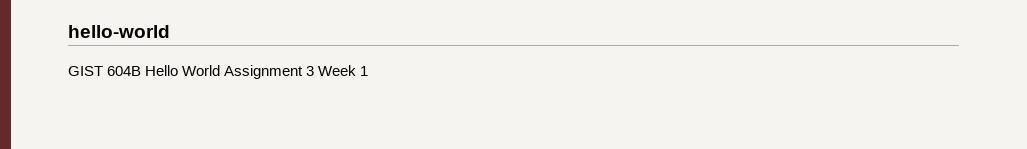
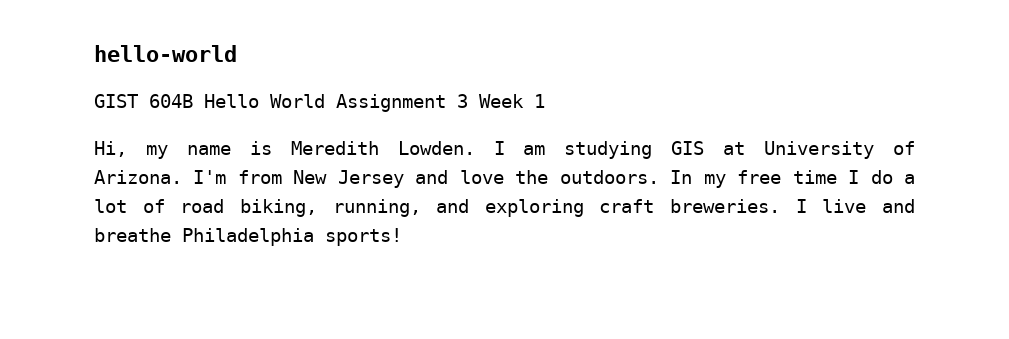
(369, 71) none -> [94,141,915,159] [94,170,916,188] [94,199,915,217] [94,228,402,246] // Hi, my name is Meredith Lowden. I am studying GIS at University of Arizona. I'm from New Jersey and love the outdoors. In my free time I do a lot of road biking, running, and exploring craft breweries. I live and breathe Philadelphia sports!

